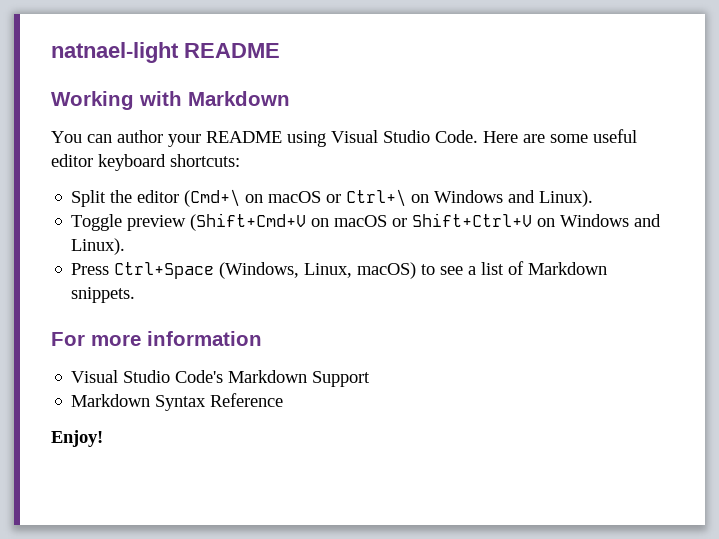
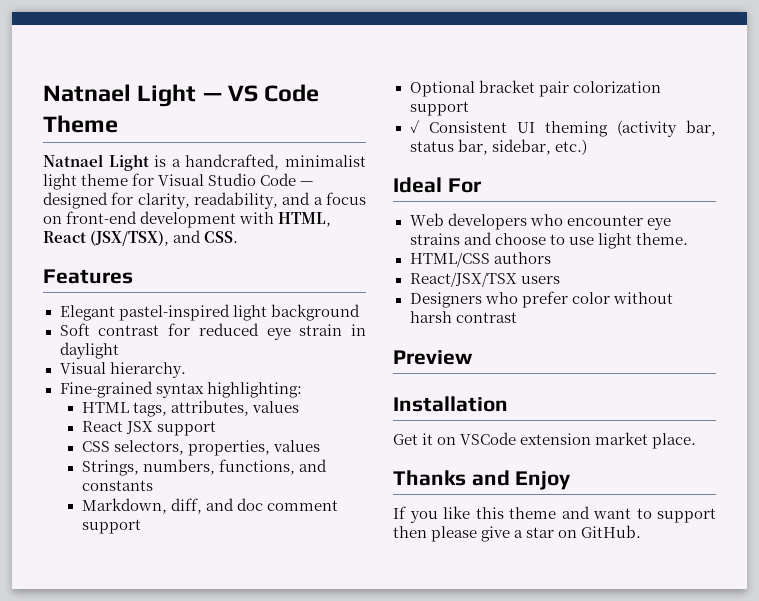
[51,42,280,63] [51,91,290,110] [51,129,637,147] [51,154,240,171] [71,189,594,207] [71,213,662,231] [71,238,126,255] [71,261,608,279] [71,287,136,303] [51,331,262,346] [71,370,371,387] [71,393,284,411] [51,430,103,447] natnael-light README // Working with Markdown // You can author your README using Visual Studio Code. Here are some useful editor keyboard shortcuts: // Split the editor (Cmd+\ on macOS or Ctrl+\ on Windows and Linux). // Toggle preview (Shift+Cmd+V on macOS or Shift+Ctrl+V on Windows and Linux). // Press Ctrl+Space (Windows, Linux, macOS) to see a list of Markdown snippets. // For more information // Visual Studio Code's Markdown Support // Markdown Syntax Reference // Enjoy! -> [43,84,320,107] [43,115,118,133] [43,154,366,171] [43,173,314,190] [43,192,366,209] [43,211,332,228] [43,230,239,246] [43,269,133,284] [59,304,360,321] [59,323,366,340] [59,342,119,359] [59,362,186,378] [59,381,302,398] [81,400,299,417] [81,421,216,436] [81,440,320,456] [81,459,327,476] [81,480,153,491] [81,498,338,514] [81,519,141,534] [409,80,661,97] [409,101,469,116] [409,119,716,137] [409,139,587,155] [393,177,481,193] [409,213,671,230] [409,232,688,249] [409,252,551,267] [409,272,560,287] [409,291,673,308] [409,311,517,323] [393,350,473,365] [393,396,508,412] [393,432,697,449] [393,470,572,490] [393,506,716,523] [393,525,642,542] Natnael Light — VS Code Theme // Natnael Light is a handcrafted, minimalist light theme for Visual Studio Code — designed for clarity, readability, and a focus on front-end development with HTML, React (JSX/TSX), and CSS. // Features // Elegant pastel-inspired light background // Soft contrast for reduced eye strain in daylight // Visual hierarchy. // Fine-grained syntax highlighting: // HTML tags, attributes, values // React JSX support // CSS selectors, properties, values // Strings, numbers, functions, and constants // Markdown, diff, and doc comment support // Optional bracket pair colorization support // ✓ Consistent UI theming (activity bar, status bar, sidebar, etc.) // Ideal For // Web developers who encounter eye strains and choose to use light theme. // HTML/CSS authors // React/JSX/TSX users // Designers who prefer color without harsh contrast // Preview // Installation // Get it on VSCode extension market place. // Thanks and Enjoy // If you like this theme and want to support then please give a star on GitHub.

